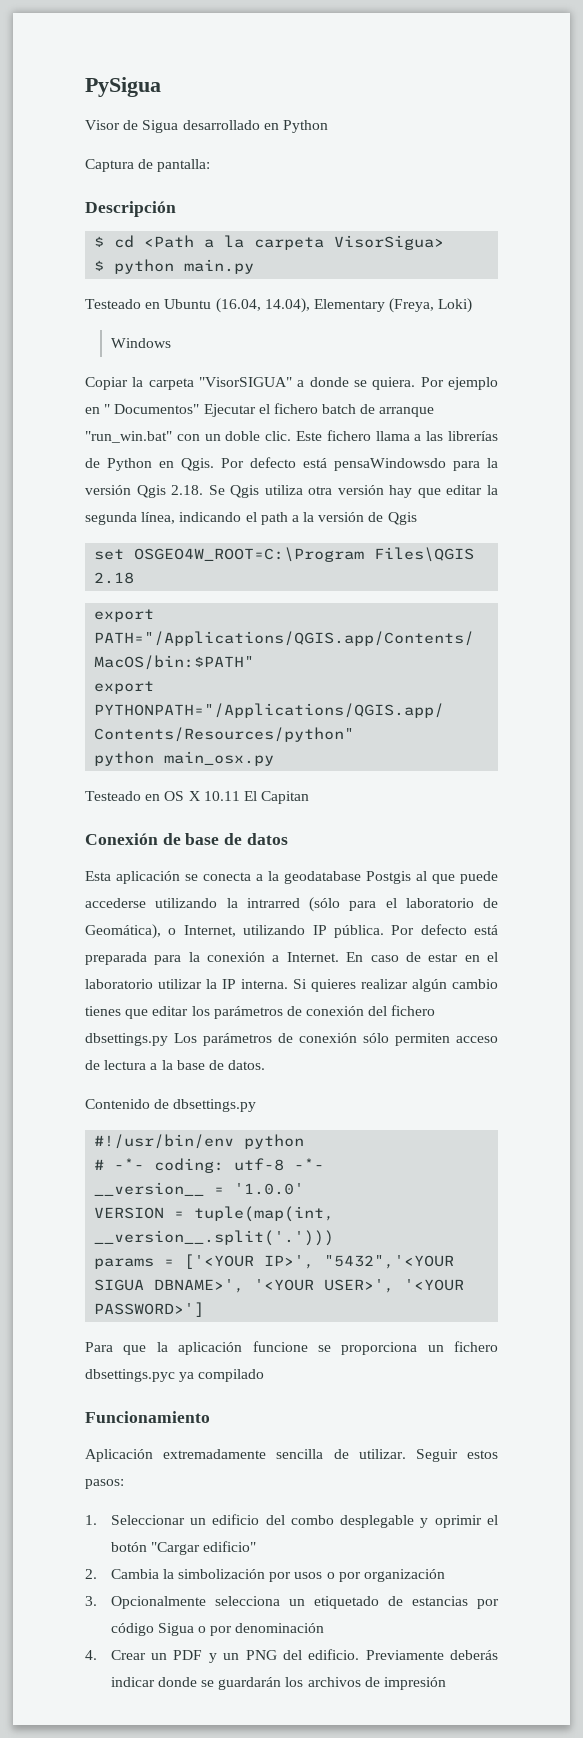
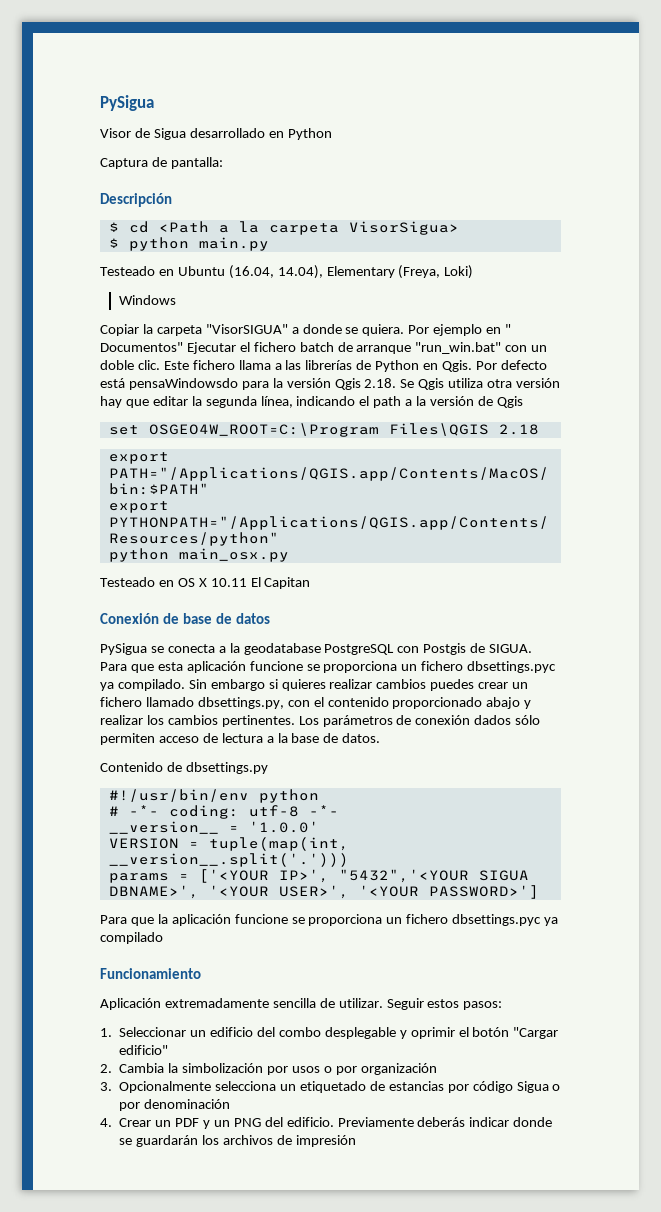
[85,871,180,884] Esta aplicación -> [100,643,147,655] PySigua
[366,871,498,884] [85,897,498,912] [85,924,498,939] [85,952,499,965] [85,979,498,992] [85,1005,436,1019] [85,1033,168,1046] Postgis al que puede accederse utilizando la intrarred (sólo para el laboratorio de Geomática), o Internet, utilizando IP pública. Por defecto está preparada para la conexión a Internet. En caso de estar en el laboratorio utilizar la IP interna. Si quieres realizar algún cambio tienes que editar los parámetros de conexión del fichero dbsettings.py -> [324,643,533,655] [100,661,557,673] [100,679,529,691] [100,697,532,709] [100,715,295,727] PostgreSQL con Postgis de SIGUA. Para que esta aplicación funcione se proporciona un fichero dbsettings.pyc ya compilado. Sin embargo si quieres realizar cambios puedes crear un fichero llamado dbsettings.py, con el contenido proporcionado abajo y realizar los cambios pertinentes.
(357, 1038) none -> [474,715,512,725] dados

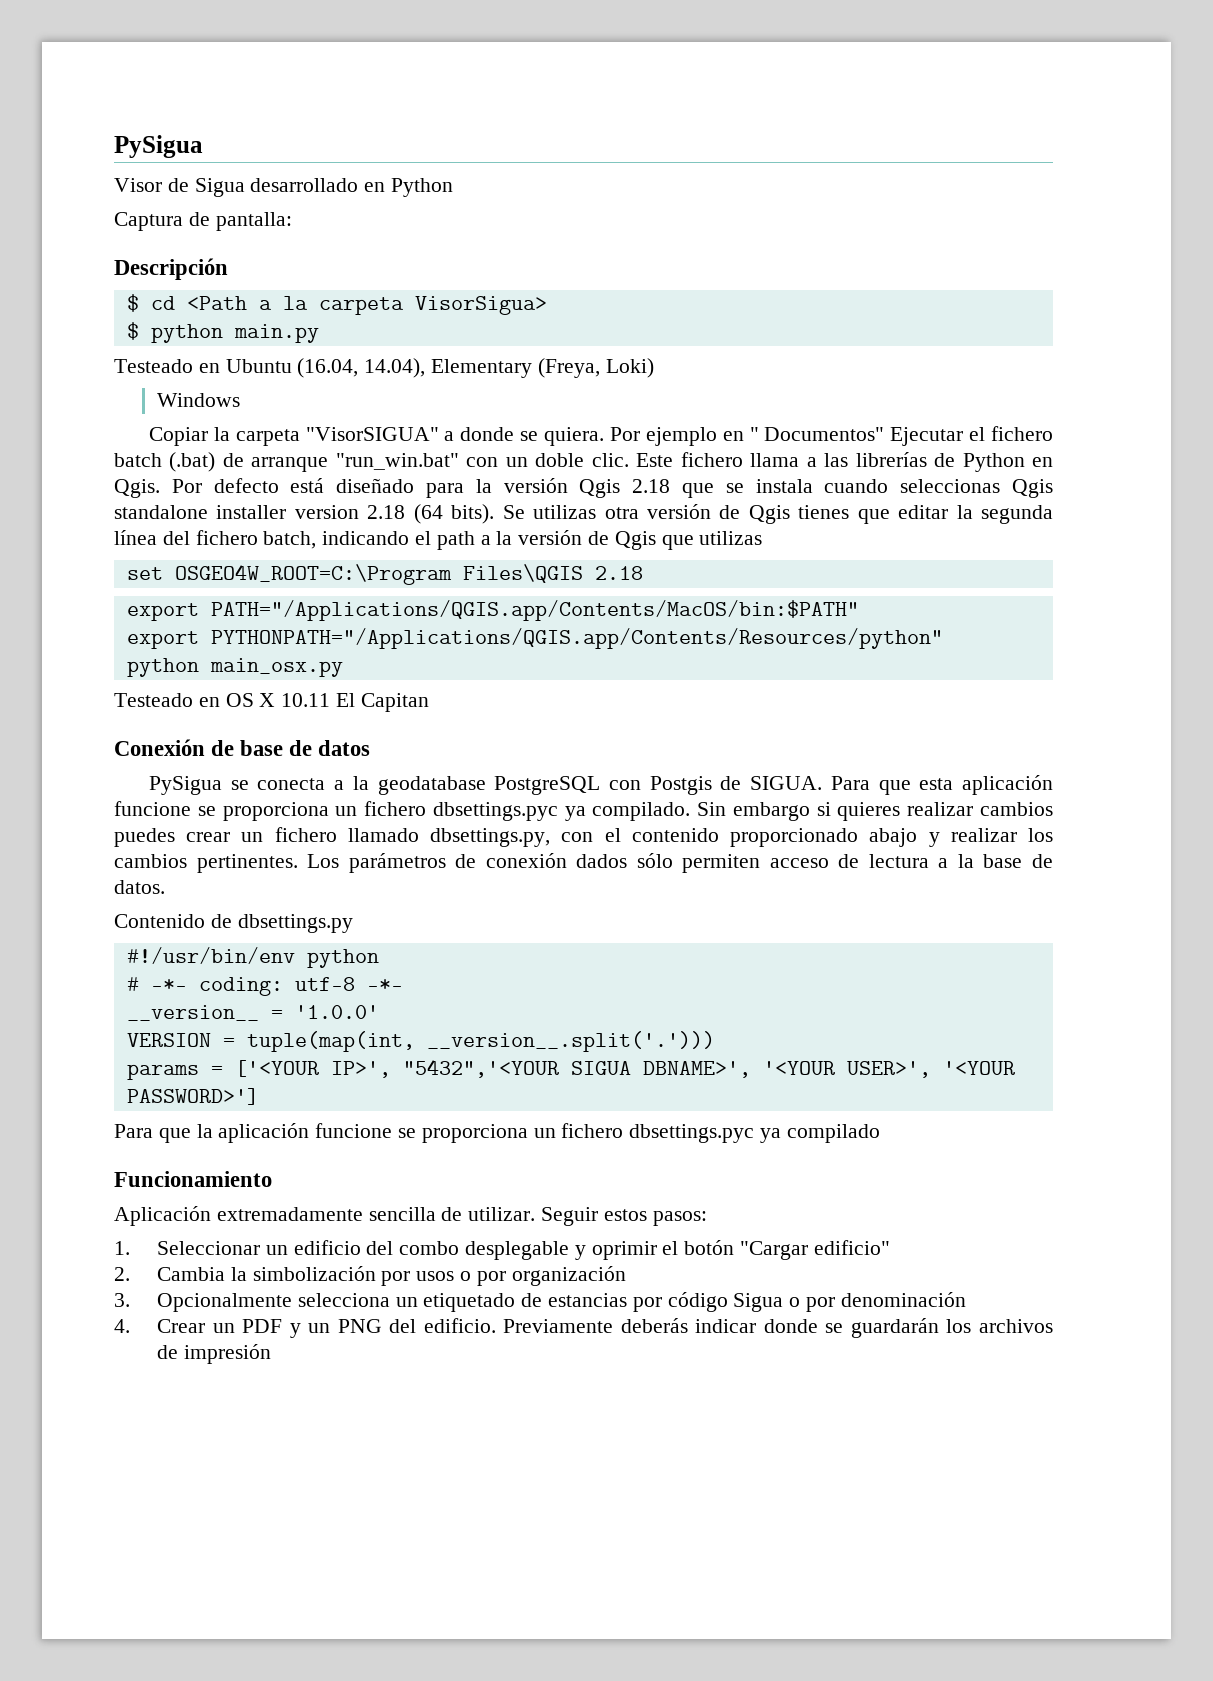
(334, 347) none -> [169,452,216,472] (.bat)
[128,378,238,390] pensaWindowsdo -> [336,478,415,493] diseñado
[364,378,561,390] [100,396,293,408] 2.18. Se Qgis utiliza otra versión hay que editar la segunda línea, -> [632,479,1053,498] [114,504,1053,524] [114,530,317,549] 2.18 que se instala cuando seleccionas Qgis standalone installer version 2.18 (64 bits). Se utilizas otra versión de Qgis tienes que editar la segunda línea del fichero batch,
(523, 402) none -> [661,531,763,550] que utilizas

